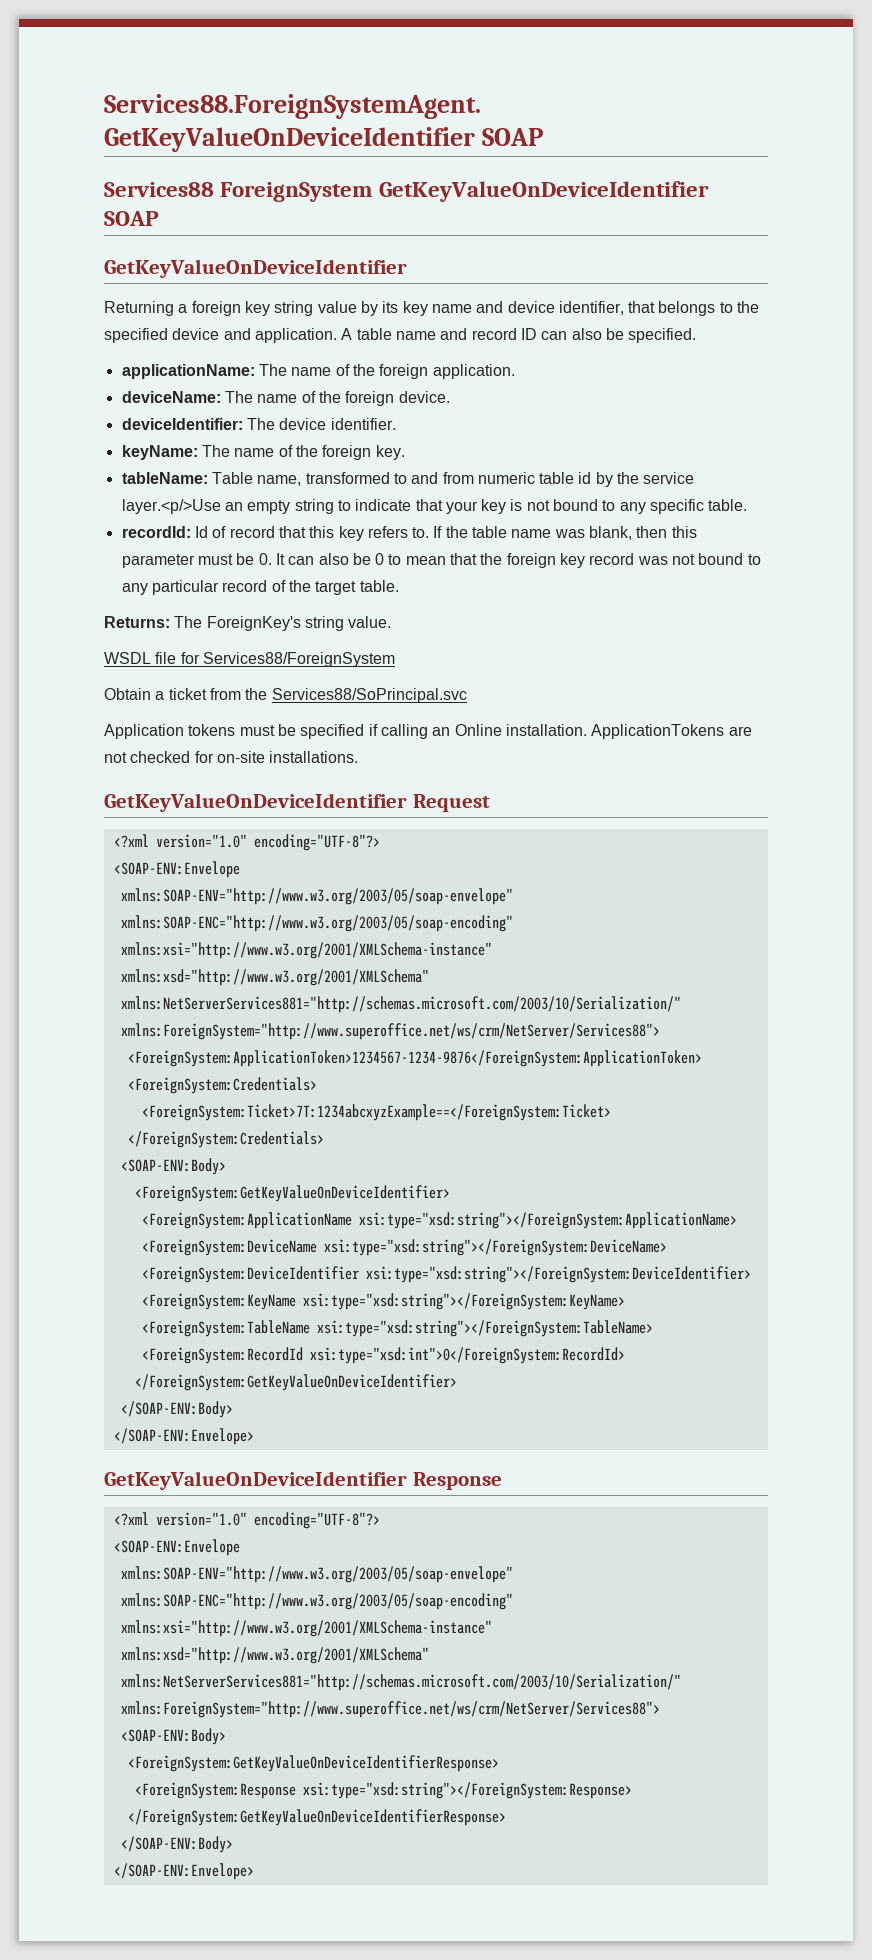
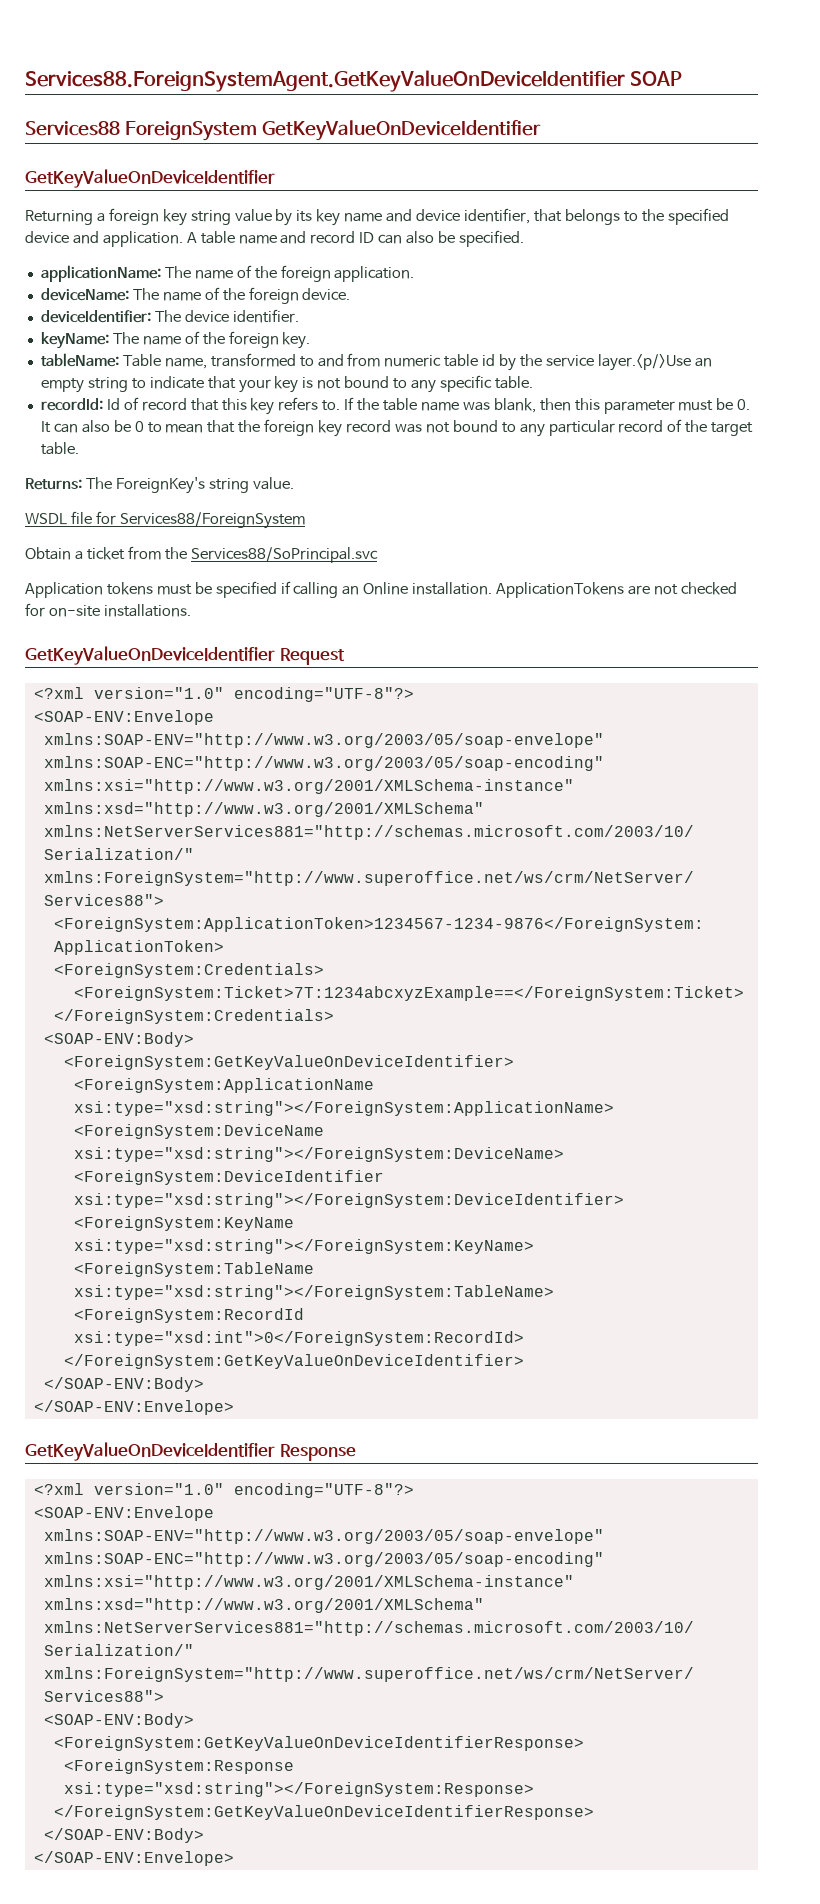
[104,211,159,226] SOAP -> (541, 130) none

